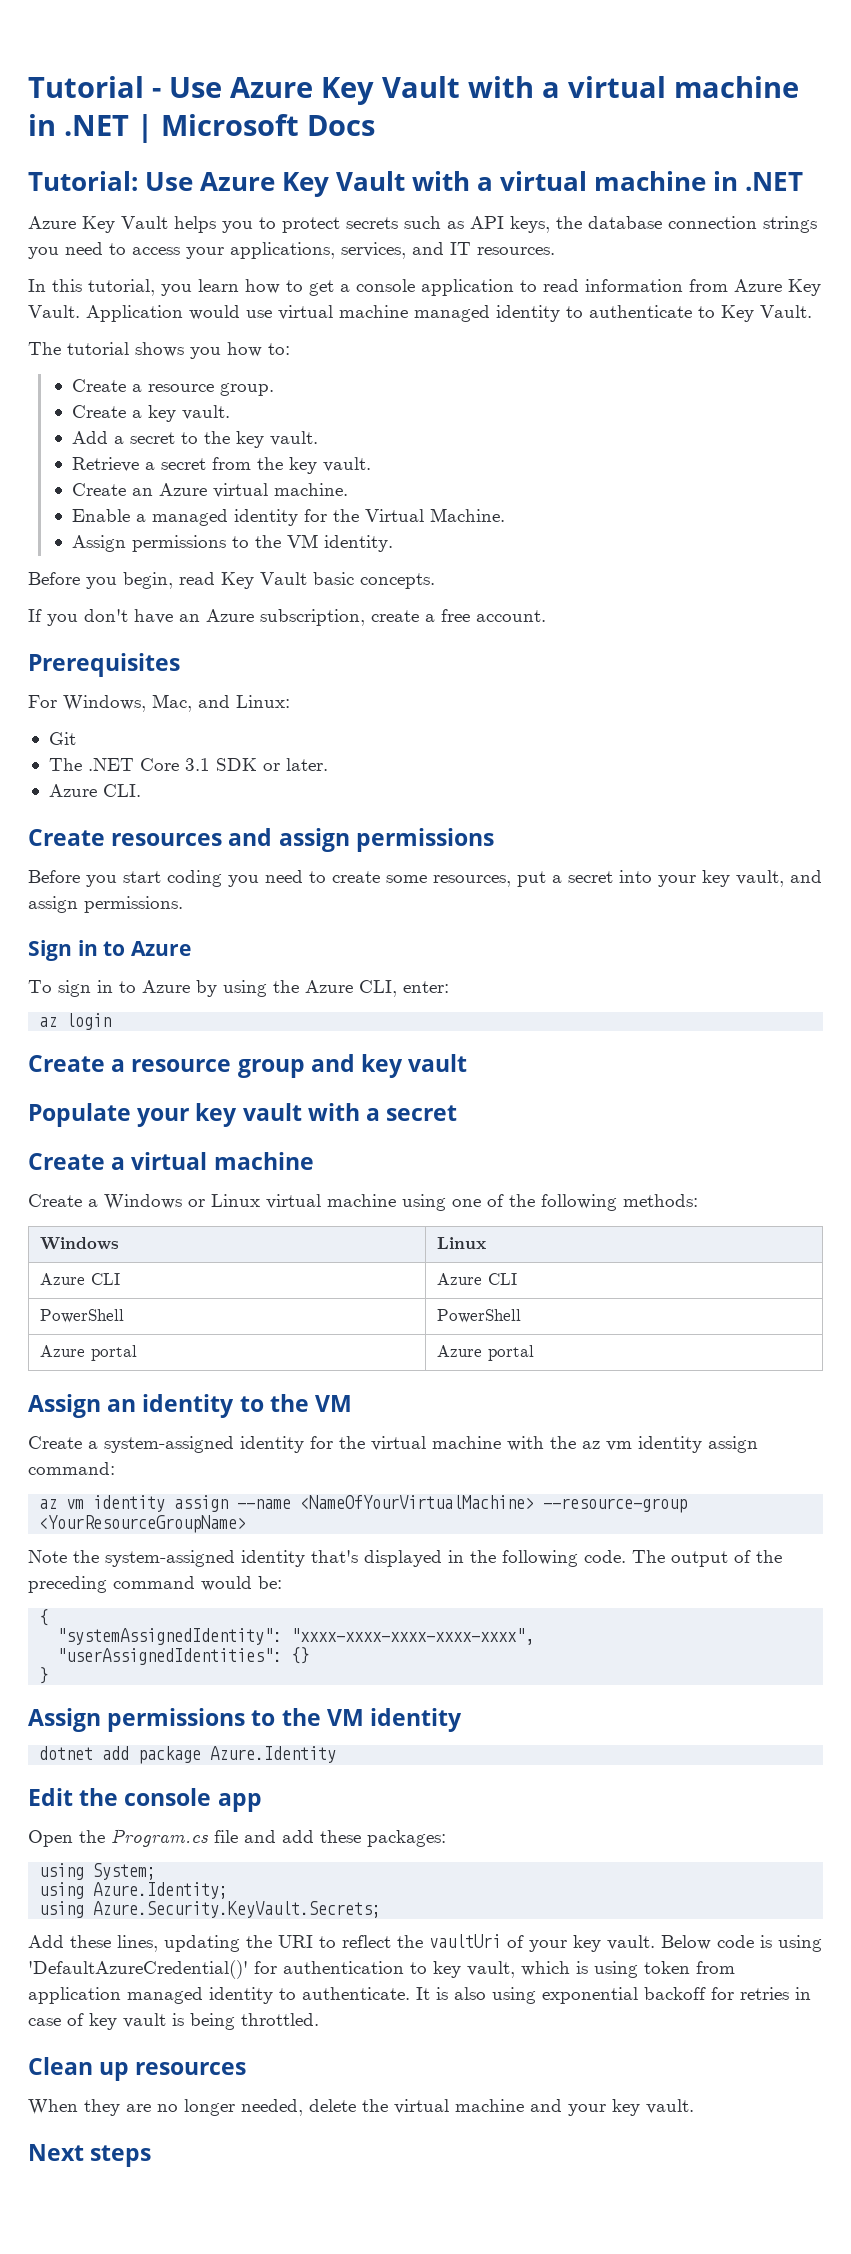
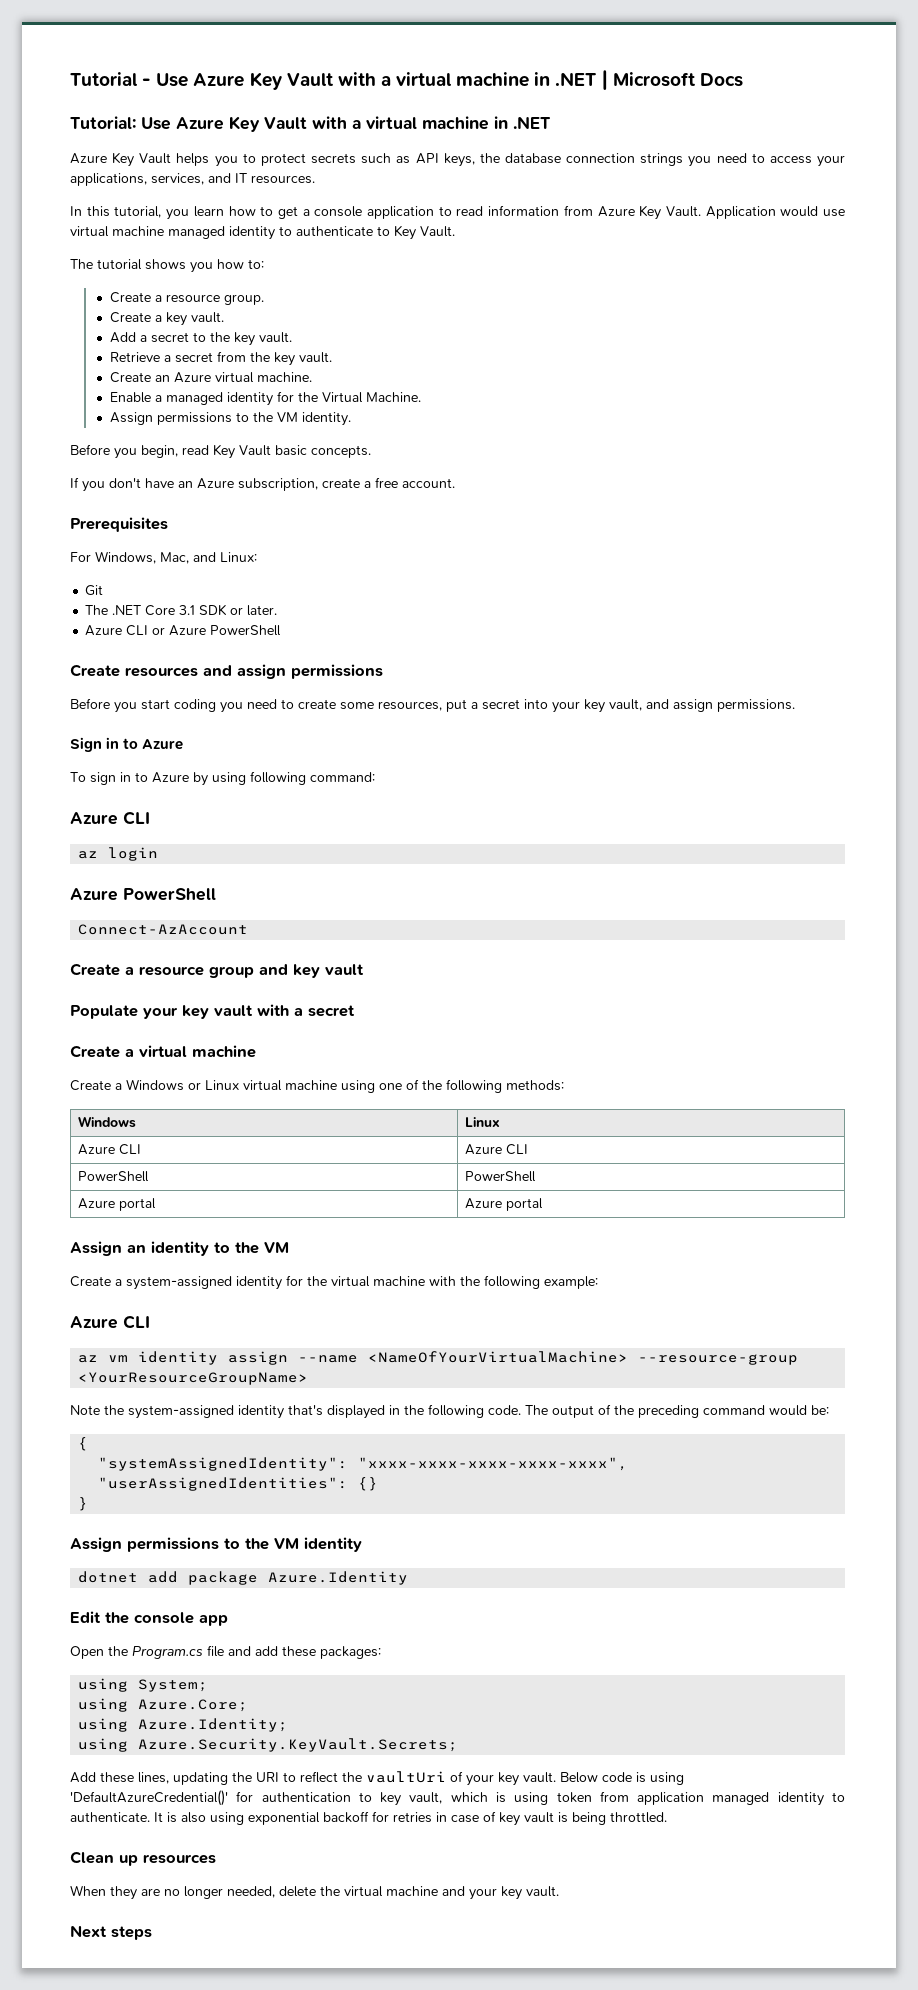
[102,784,141,797] CLI. -> [126,625,282,636] CLI or Azure PowerShell
[273,980,449,997] the Azure CLI, enter: -> [250,771,375,785] [70,811,150,825] following command: // Azure CLI
(112, 1021) none -> [70,888,216,901] [78,924,249,935] // Azure PowerShell // Connect-AzAccount
[582,1436,758,1453] [28,1462,115,1475] az vm identity assign command: -> [484,1275,598,1289] [70,1315,150,1329] following example: // Azure CLI
(157, 1871) none -> [78,1698,249,1712] // using Azure.Core;

